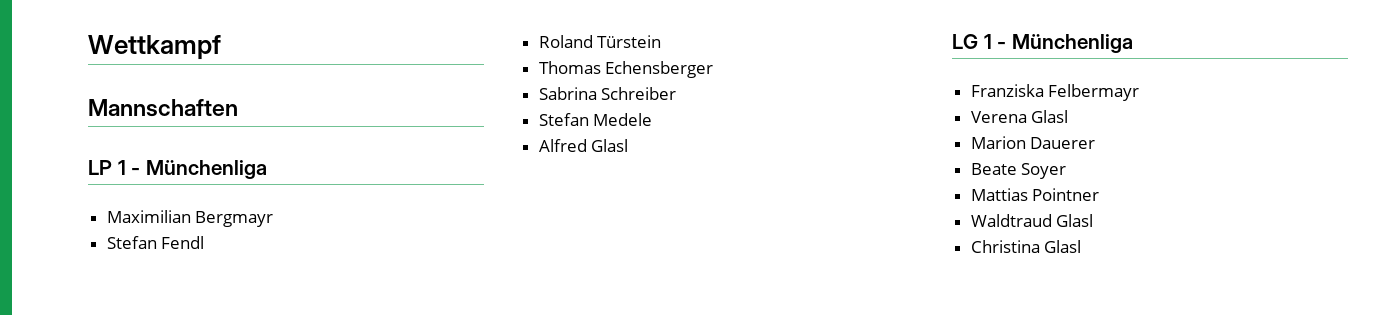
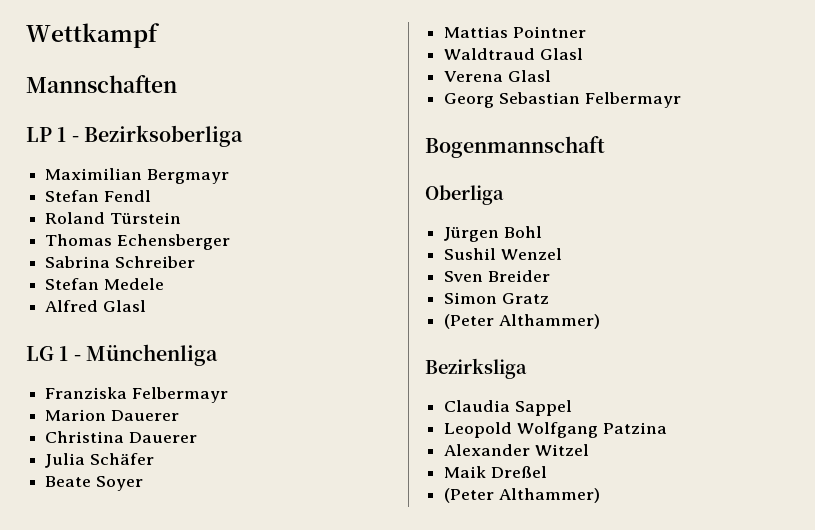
[145,160,267,179] Münchenliga -> [83,125,243,147] Bezirksoberliga
[970,110,1069,123] // Verena Glasl -> (228, 395) none
(1096, 143) none -> [45,431,197,443] [45,453,154,468] // Christina Dauerer // Julia Schäfer
[970,240,1082,253] Christina Glasl -> [444,70,551,82] [444,92,681,108] [425,136,605,158] [425,185,504,205] [444,226,542,242] [444,248,562,260] [444,270,550,282] [444,292,549,304] [444,314,600,329] [425,358,527,379] [444,400,572,416] [444,422,667,438] [444,444,589,456] [444,466,547,478] [444,488,600,503] Verena Glasl // Georg Sebastian Felbermayr // Bogenmannschaft // Oberliga // Jürgen Bohl // Sushil Wenzel // Sven Breider // Simon Gratz // (Peter Althammer) // Bezirksliga // Claudia Sappel // Leopold Wolfgang Patzina // Alexander Witzel // Maik Dreßel // (Peter Althammer)

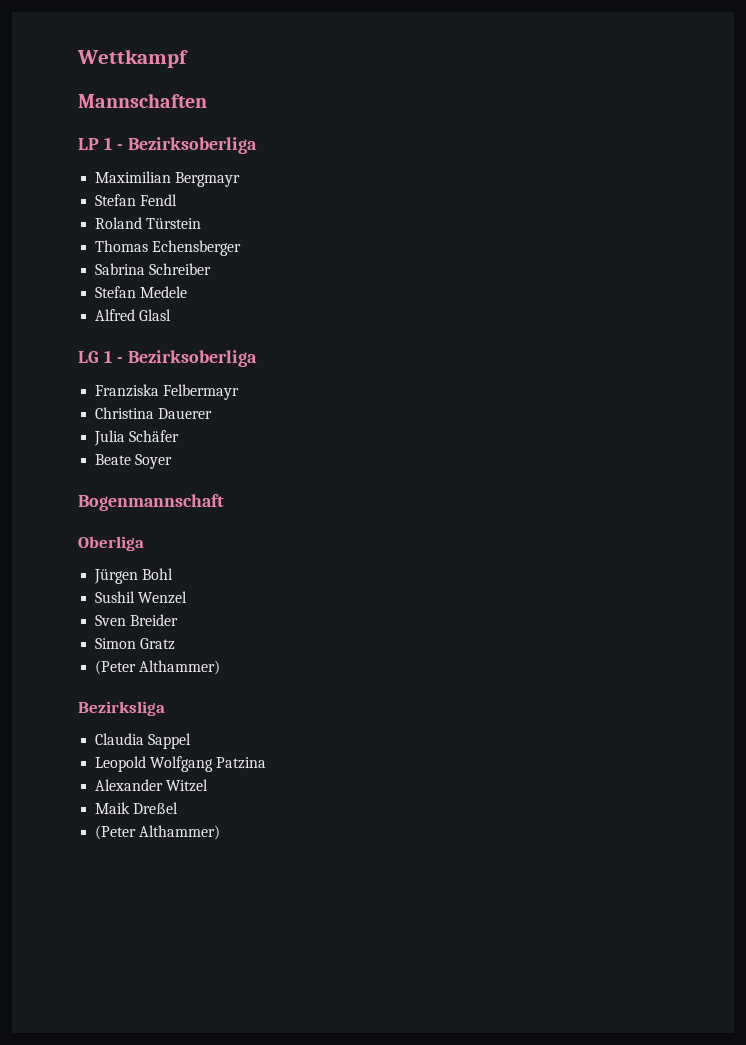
[85,344,218,366] Münchenliga -> [127,350,257,367] Bezirksoberliga
[45,409,179,421] // Marion Dauerer -> (240, 392) none
[444,26,586,38] [444,48,583,60] [444,70,551,82] [444,92,681,108] // Mattias Pointner // Waldtraud Glasl // Verena Glasl // Georg Sebastian Felbermayr -> (173, 461) none

